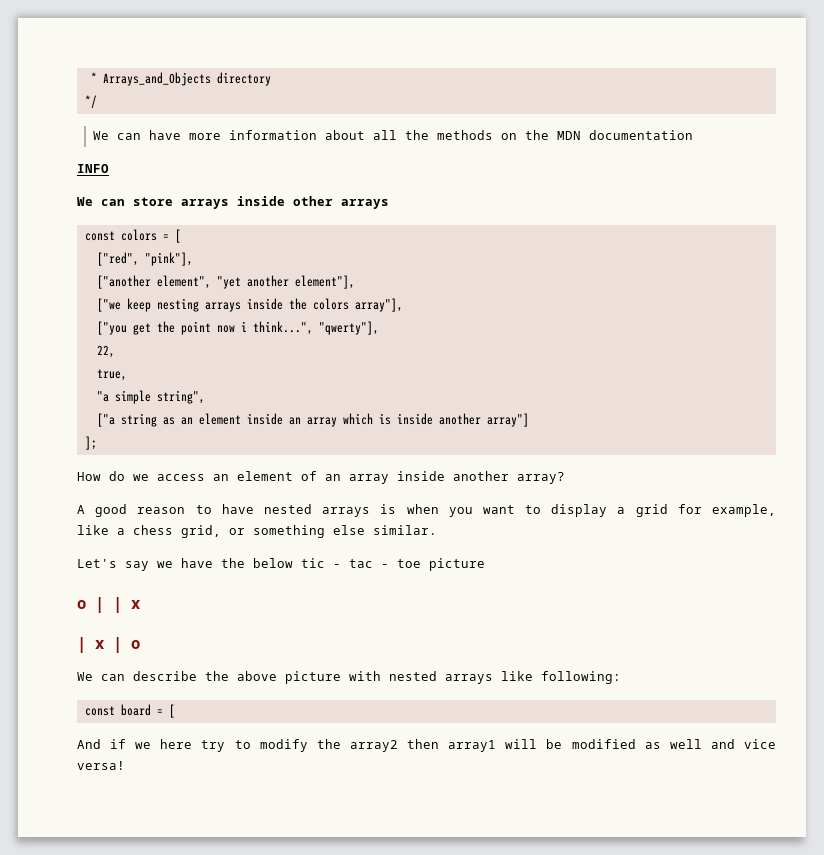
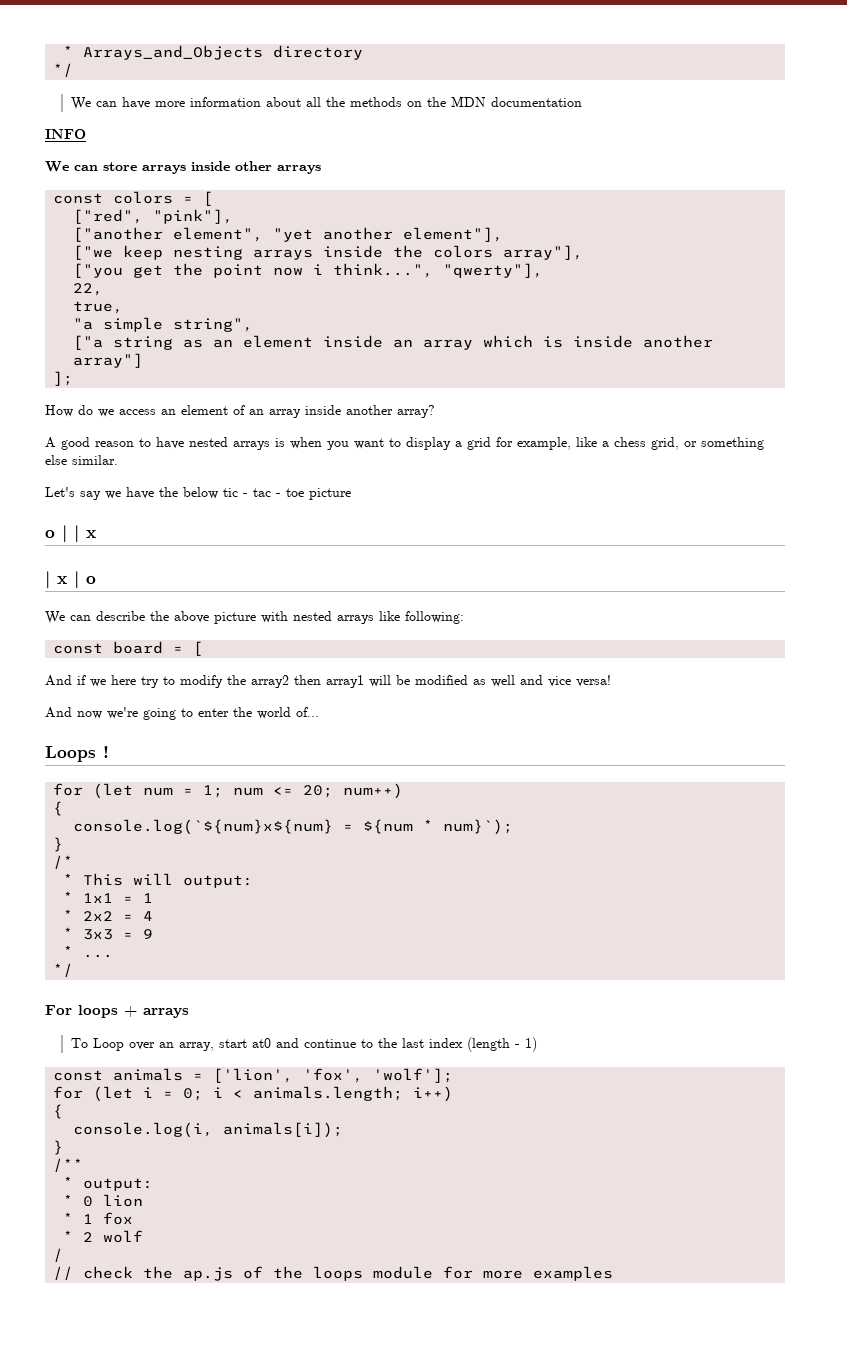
(125, 765) none -> [45,707,319,720] [45,746,109,762] [53,783,404,799] [53,801,64,816] [73,819,514,835] [53,837,64,852] [53,855,74,869] [63,873,254,888] [63,891,154,903] [63,909,154,921] [63,927,154,940] [63,945,114,958] [53,963,74,977] [45,1005,189,1018] [70,1037,537,1052] [53,1068,454,1083] [53,1086,454,1102] [53,1104,64,1119] [73,1122,344,1138] [53,1140,64,1155] [53,1158,84,1172] [63,1176,154,1191] [63,1194,144,1207] [63,1212,134,1225] [63,1230,144,1243] [53,1248,64,1262] [53,1266,614,1281] // And now we're going to enter the world of... // Loops ! // for (let num = 1; num <= 20; num++) // { // console.log(`${num}x${num} = ${num * num}`); // } // /* // * This will output: // * 1x1 = 1 // * 2x2 = 4 // * 3x3 = 9 // * ... // */ // For loops + arrays // To Loop over an array, start at0 and continue to the last index (length - 1) // const animals = ['lion', 'fox', 'wolf']; // for (let i = 0; i < animals.length; i++) // { // console.log(i, animals[i]); // } // /** // * output: // * 0 lion // * 1 fox // * 2 wolf // / // // check the ap.js of the loops module for more examples

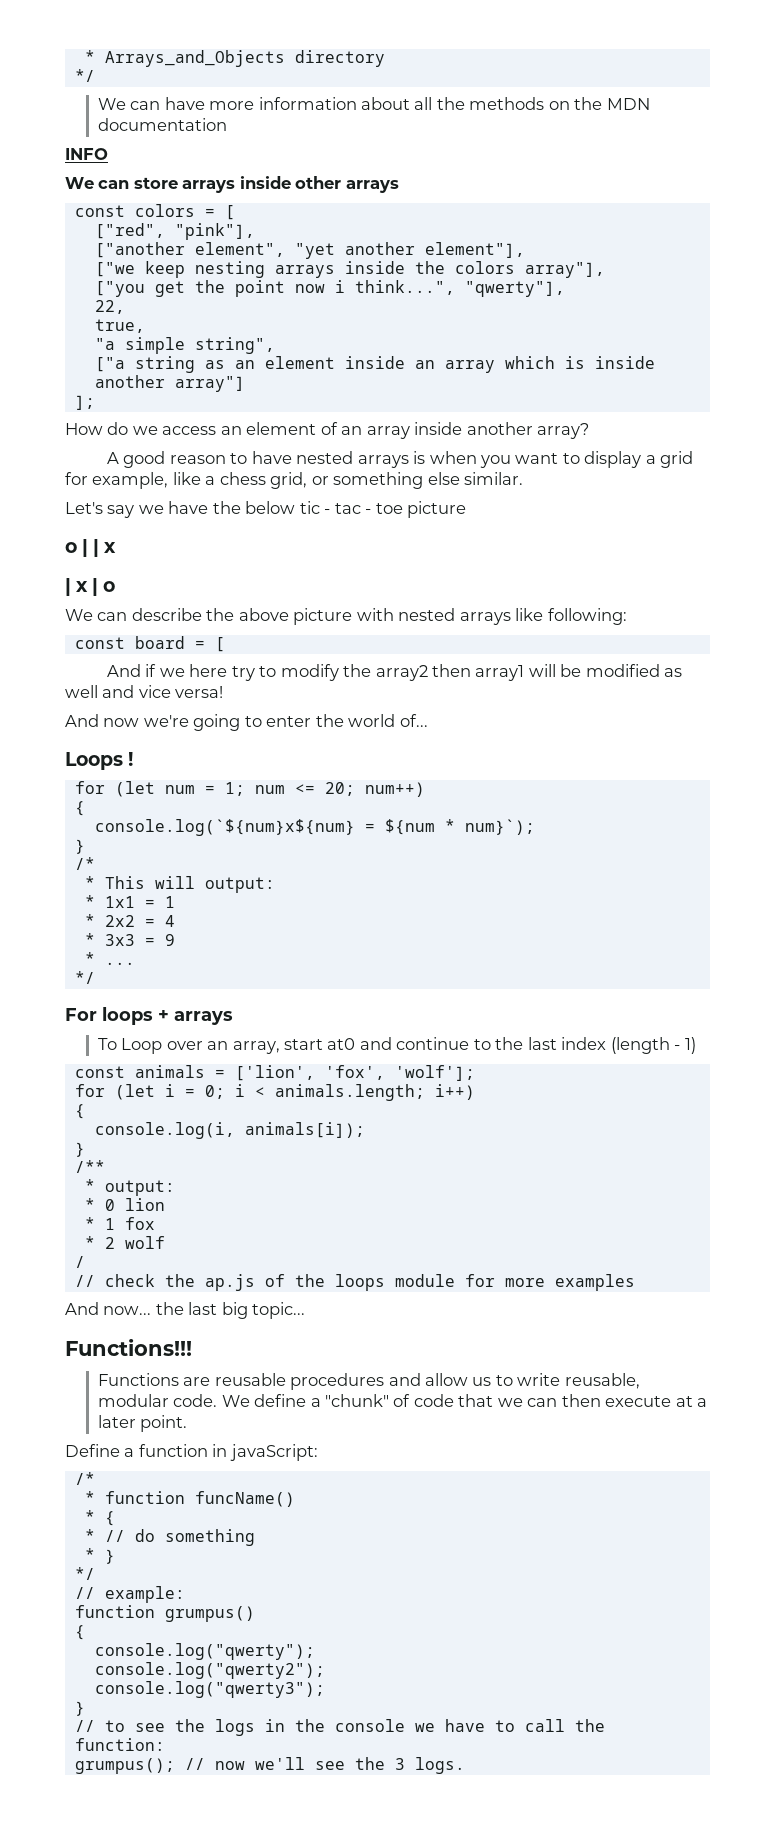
(614, 1273) none -> [65,1302,306,1319] [65,1339,192,1356] [97,1373,640,1390] [97,1394,708,1407] [97,1415,188,1432] [65,1444,318,1461] [74,1472,95,1485] [84,1491,295,1507] [84,1510,115,1526] [84,1529,255,1546] [84,1548,115,1564] [74,1567,95,1580] [74,1586,185,1603] [74,1605,255,1622] [74,1625,85,1640] [94,1643,315,1660] [94,1662,325,1679] [94,1681,325,1698] [74,1701,85,1716] [74,1719,605,1736] [74,1738,165,1751] [74,1757,465,1774] // And now... the last big topic... // Functions!!! // Functions are reusable procedures and allow us to write reusable, modular code. We define a "chunk" of code that we can then execute at a later point. // Define a function in javaScript: // /* // * function funcName() // * { // * // do something // * } // */ // // example: // function grumpus() // { // console.log("qwerty"); // console.log("qwerty2"); // console.log("qwerty3"); // } // // to see the logs in the console we have to call the function: // grumpus(); // now we'll see the 3 logs.

